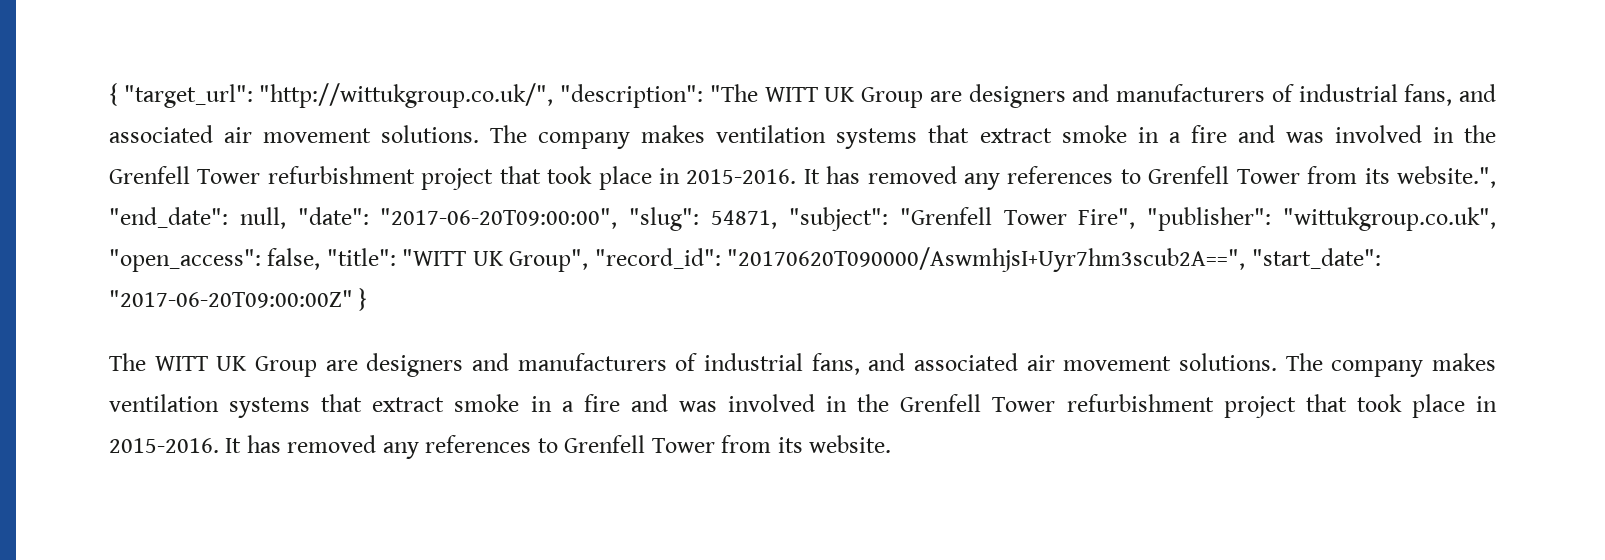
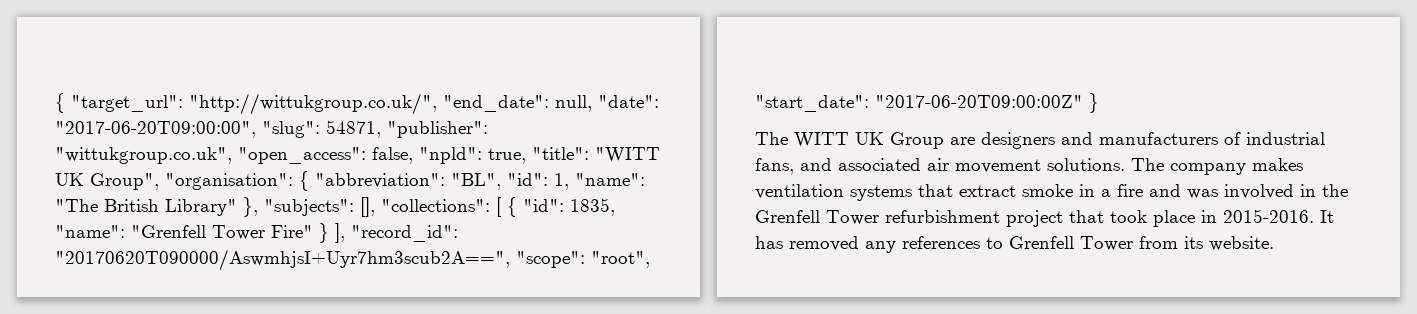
[560,84,1497,108] [109,125,1496,149] [109,166,1497,190] "description": "The WITT UK Group are designers and manufacturers of industrial fans, and associated air movement solutions. The company makes ventilation systems that extract smoke in a fire and was involved in the Grenfell Tower refurbishment project that took place in 2015-2016. It has removed any references to Grenfell Tower from its website.", -> (437, 104) none
[788,207,1136,231] "subject": "Grenfell Tower Fire", -> (381, 129) none
(321, 259) none -> [419,147,526,164] "npld": true,
[594,247,1246,272] "record_id": "20170620T090000/AswmhjsI+Uyr7hm3scub2A==", -> [165,171,645,191] [55,197,615,217] [55,223,458,243] [55,249,650,271] "organisation": { "abbreviation": "BL", "id": 1, "name": "The British Library" }, "subjects": [], "collections": [ { "id": 1835, "name": "Grenfell Tower Fire" } ], "record_id": "20170620T090000/AswmhjsI+Uyr7hm3scub2A==", "scope": "root",

